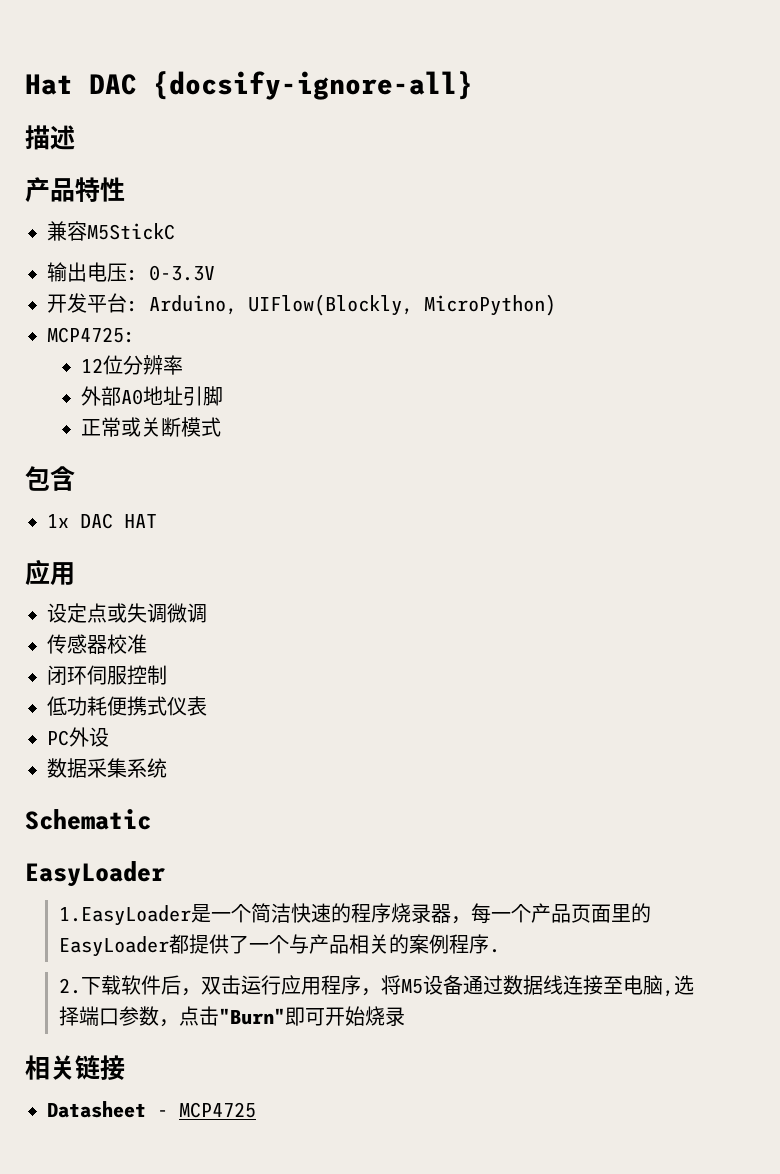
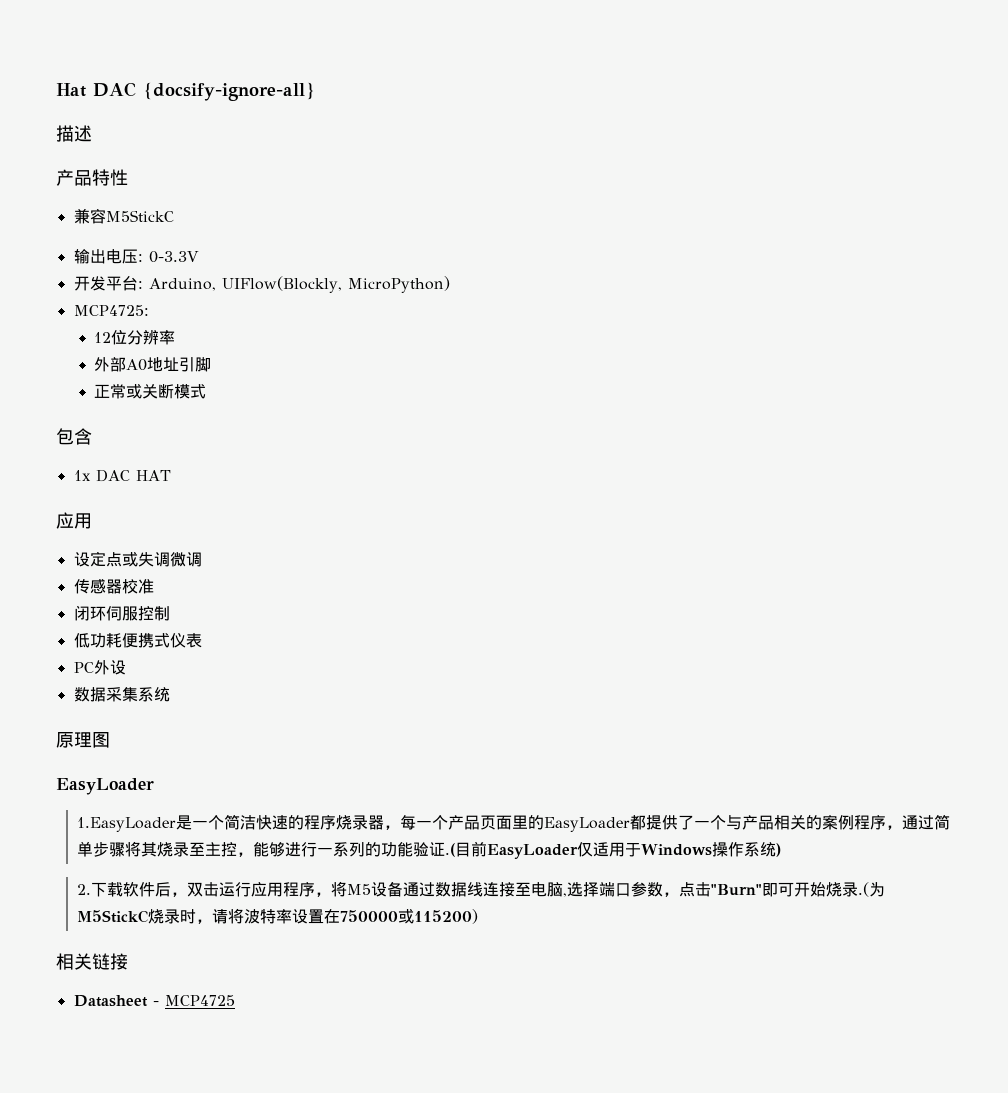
[25,809,151,830] Schematic -> [56,732,110,748] 原理图
[489,949,501,953] . -> [885,814,950,830] [76,841,781,859] ，通过简单步骤将其烧录至主控，能够进行一系列的功能验证.(目前EasyLoader仅适用于Windows操作系统)
(406, 1016) none -> [857,882,885,897] [76,908,478,924] .(为M5StickC烧录时，请将波特率设置在750000或115200)

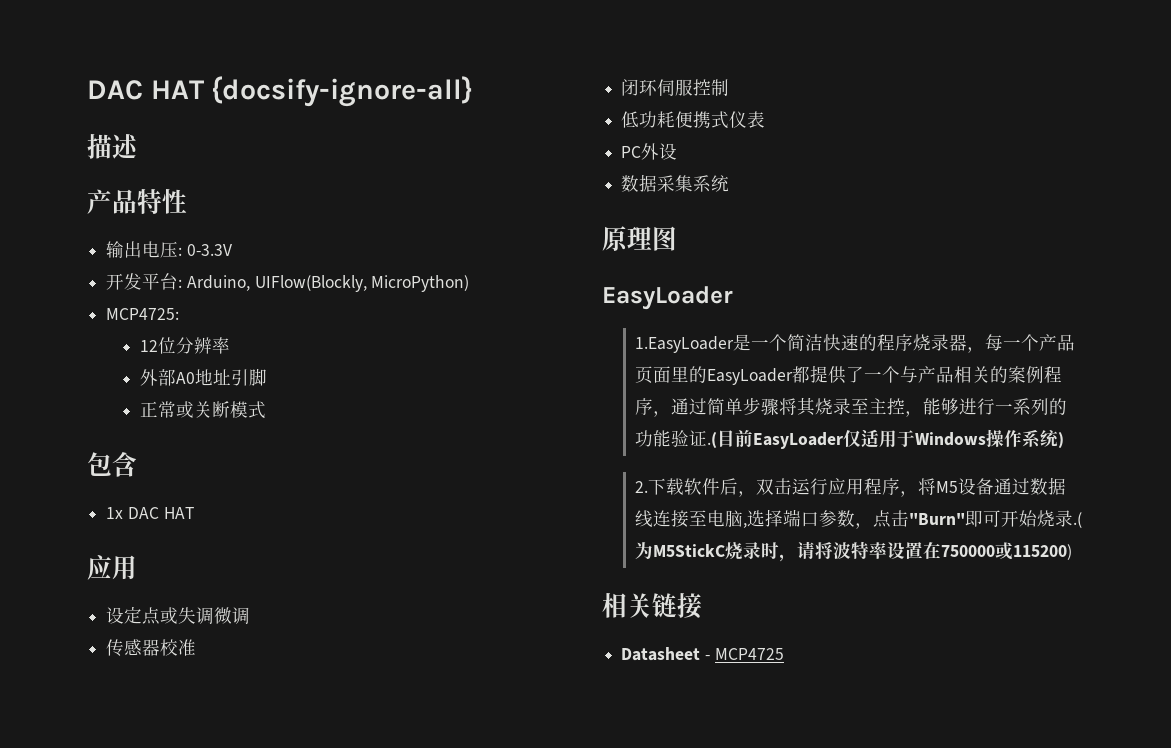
[56,82,136,97] Hat DAC -> [87,80,204,100] DAC HAT
[73,208,174,224] // 兼容M5StickC -> (187, 201) none

